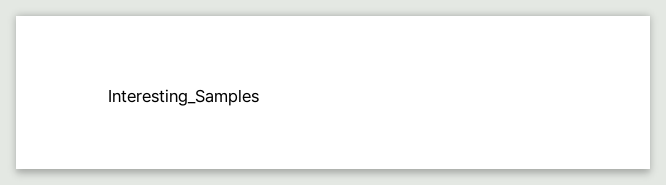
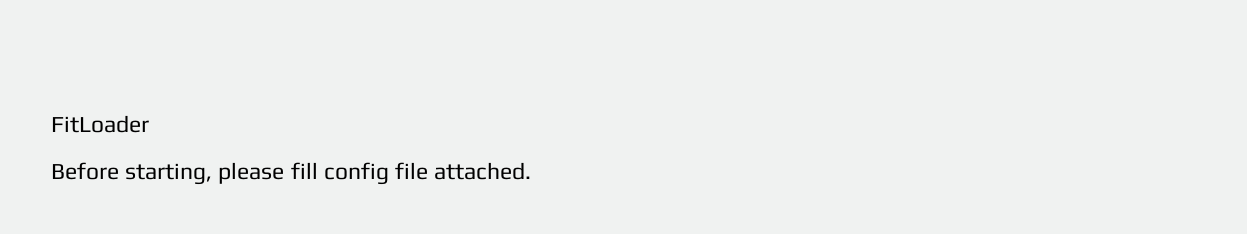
[108,89,259,106] Interesting_Samples -> [51,115,149,133] [51,162,532,185] FitLoader // Before starting, please fill config file attached.

